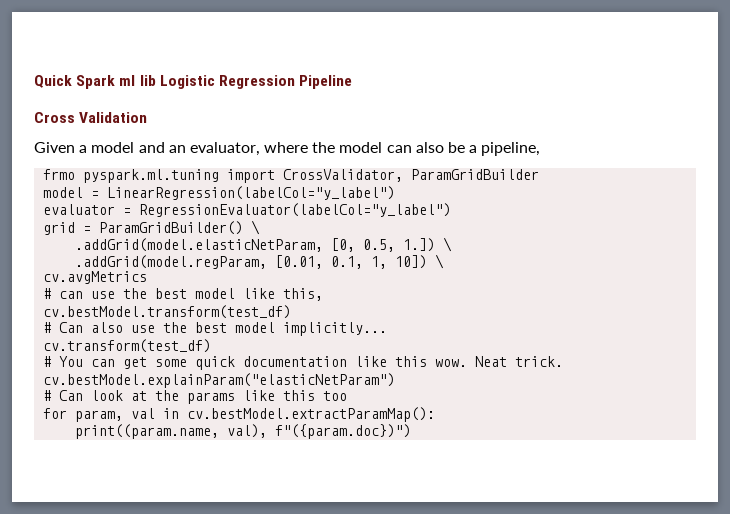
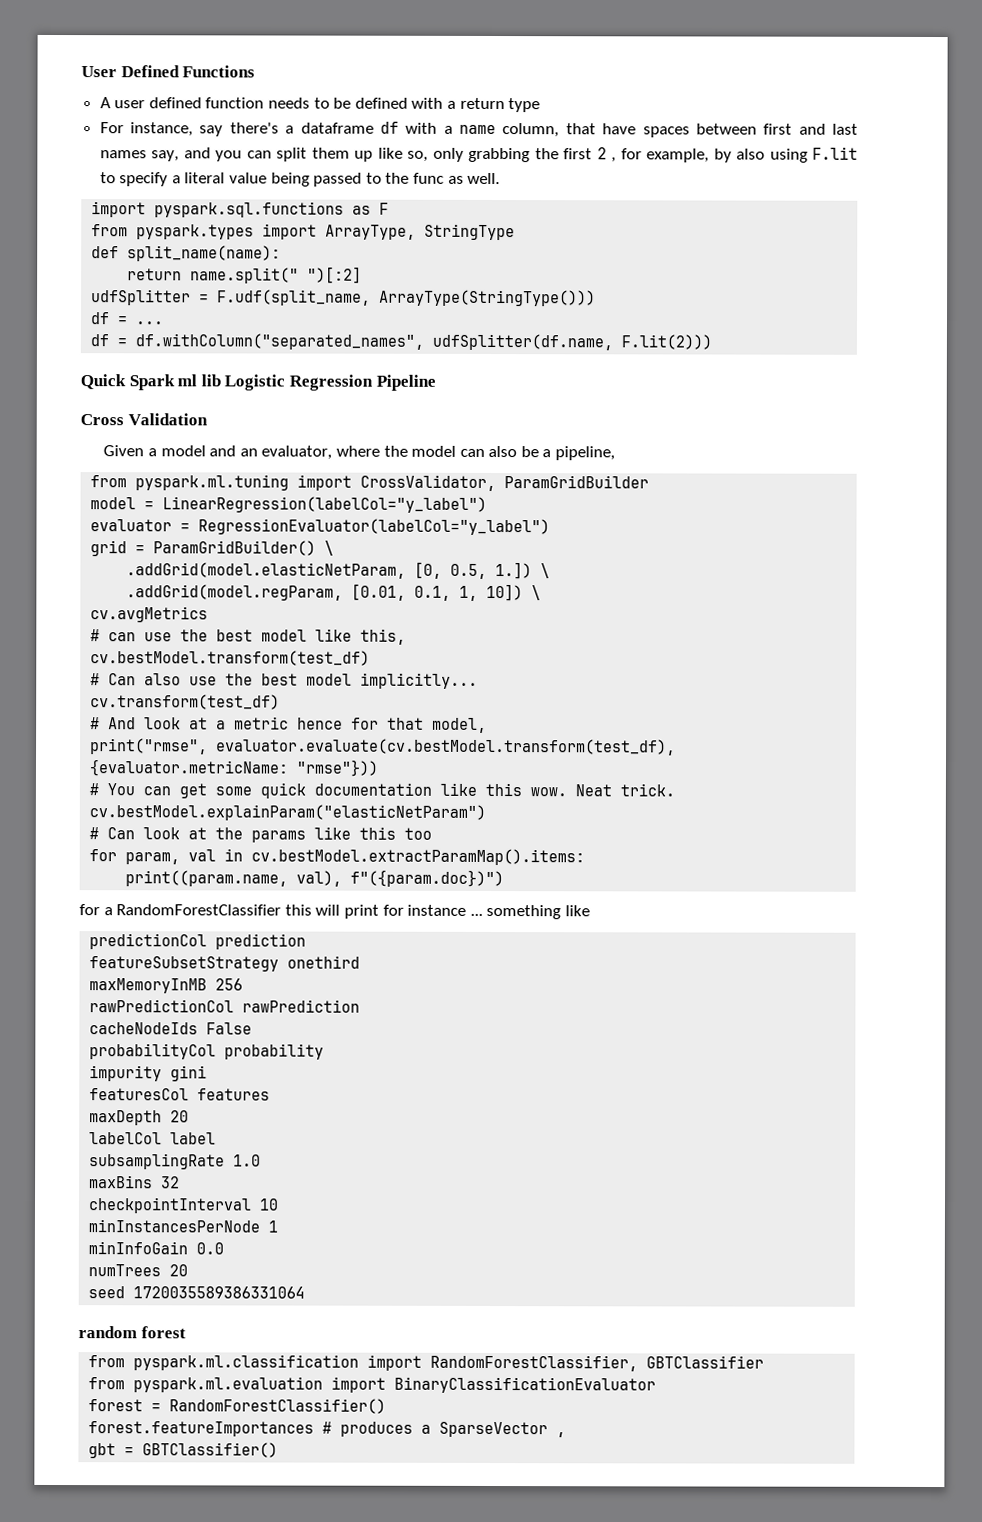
(34, 81) none -> [81,65,256,78] [99,97,541,113] [99,121,858,138] [99,146,859,163] [99,172,501,187] [91,201,390,218] [91,223,516,241] [91,245,282,262] [127,266,363,284] [91,289,597,307] [90,312,164,325] [90,333,713,351] User Defined Functions // A user defined function needs to be defined with a return type // For instance, say there's a dataframe df with a name column, that have spaces between first and last names say, and you can split them up like so, only grabbing the first 2 , for example, by also using F.lit to specify a literal value being passed to the func as well. // import pyspark.sql.functions as F // from pyspark.types import ArrayType, StringType // def split_name(name): // return name.split(" ")[:2] // udfSplitter = F.udf(split_name, ArrayType(StringType())) // df = ... // df = df.withColumn("separated_names", udfSplitter(df.name, F.lit(2))) //
[43,169,76,180] frmo -> [90,475,128,488] from
(212, 346) none -> [90,716,488,733] [90,738,677,756] [89,759,380,777] // # And look at a metric hence for that model, // print("rmse", evaluator.evaluate(cv.bestModel.transform(test_df), {evaluator.metricName: "rmse"}))
[187,407,436,422] cv.bestModel.extractParamMap(): -> [251,848,586,866] cv.bestModel.extractParamMap().items:
(412, 431) none -> [79,904,590,920] [89,933,307,950] [89,955,361,972] [89,978,244,994] [89,999,361,1013] [89,1022,253,1035] [89,1043,325,1060] [89,1065,208,1082] [89,1088,271,1101] [89,1110,190,1126] [89,1132,217,1145] [89,1153,262,1170] [89,1175,181,1189] [88,1197,280,1214] [88,1219,279,1233] [88,1241,225,1255] [88,1264,189,1277] [88,1286,306,1299] [78,1326,186,1339] [88,1354,765,1372] [88,1376,657,1394] [88,1398,387,1414] [88,1421,567,1438] [88,1442,279,1459] // for a RandomForestClassifier this will print for instance ... something like // predictionCol prediction // featureSubsetStrategy onethird // maxMemoryInMB 256 // rawPredictionCol rawPrediction // cacheNodeIds False // probabilityCol probability // impurity gini // featuresCol features // maxDepth 20 // labelCol label // subsamplingRate 1.0 // maxBins 32 // checkpointInterval 10 // minInstancesPerNode 1 // minInfoGain 0.0 // numTrees 20 // seed 1720035589386331064 // random forest // from pyspark.ml.classification import RandomForestClassifier, GBTClassifier // from pyspark.ml.evaluation import BinaryClassificationEvaluator // forest = RandomForestClassifier() // forest.featureImportances # produces a SparseVector , // gbt = GBTClassifier()

